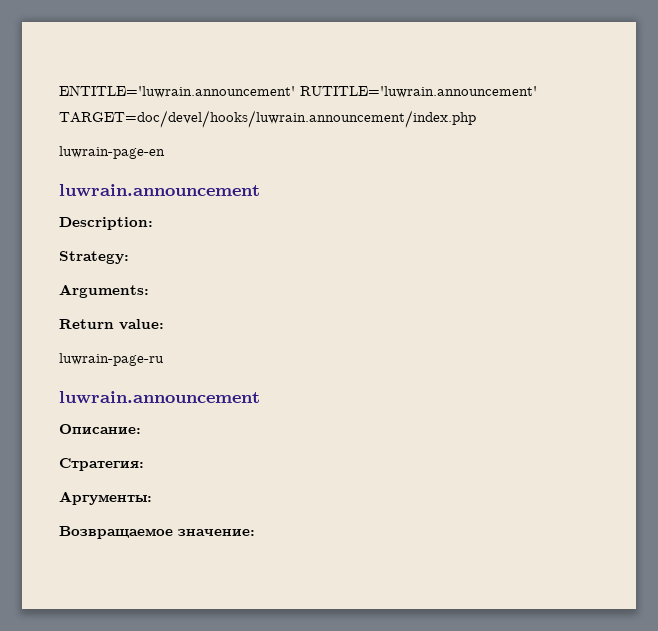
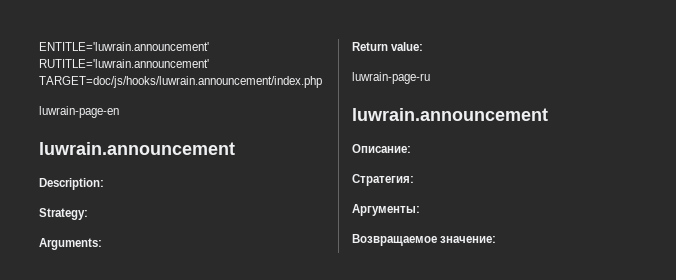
[59,110,476,128] TARGET=doc/devel/hooks/luwrain.announcement/index.php -> [39,76,322,88] TARGET=doc/js/hooks/luwrain.announcement/index.php

